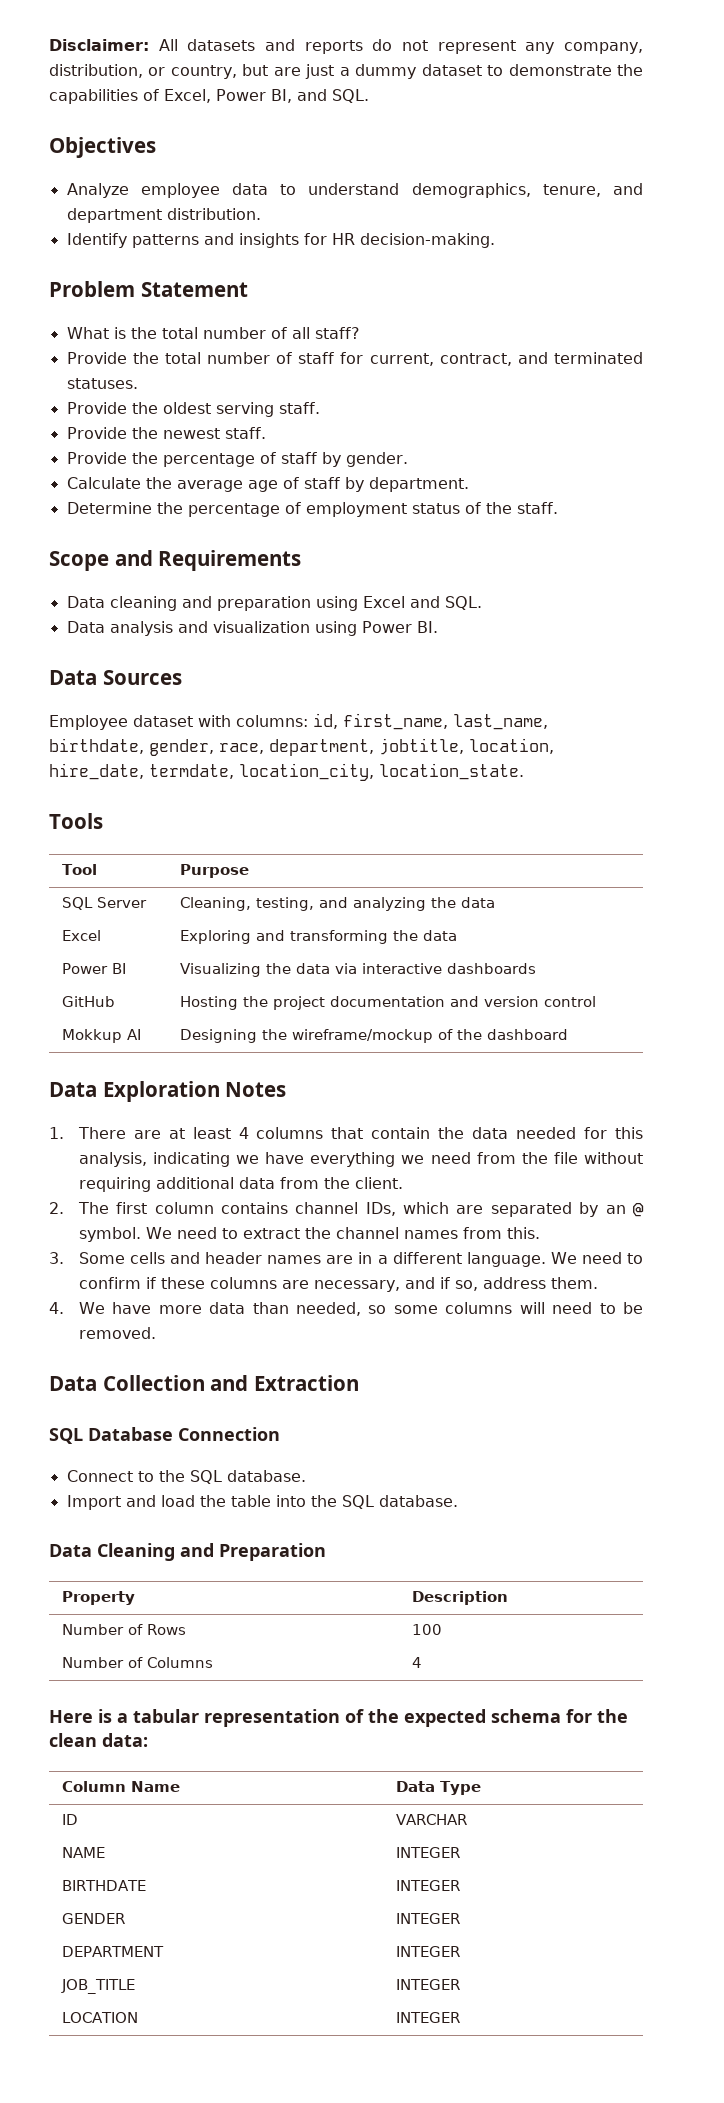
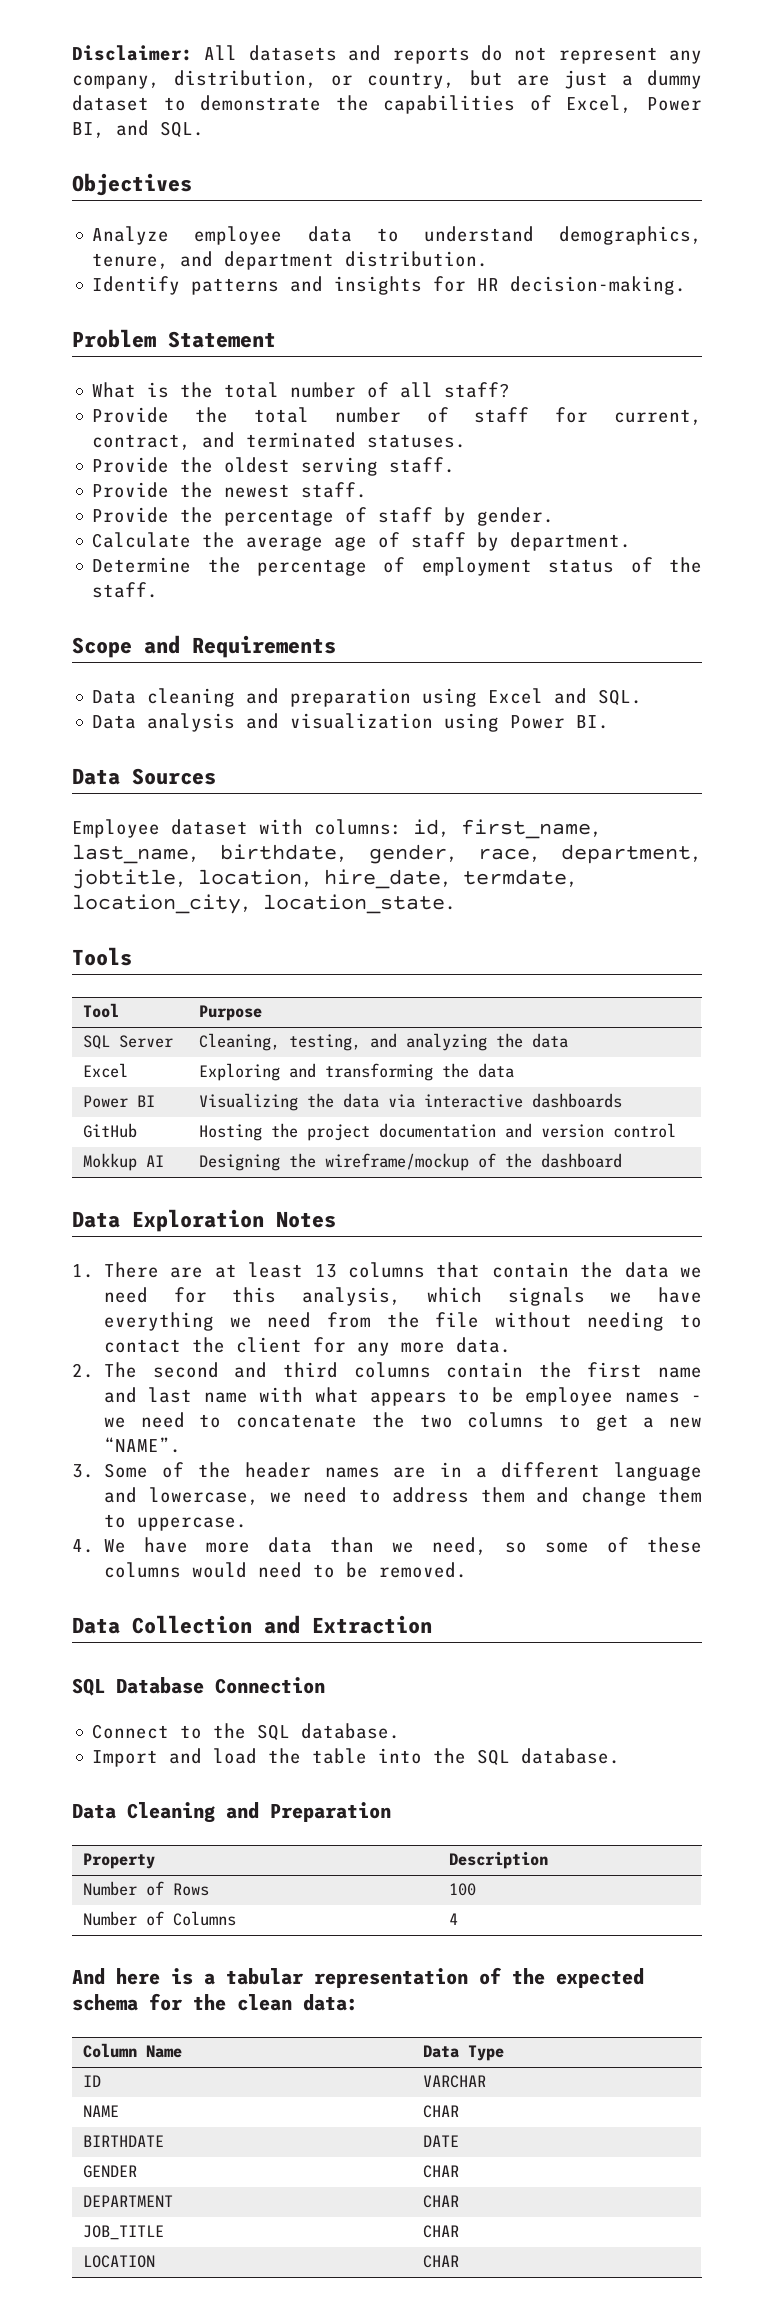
[238,1127,249,1139] 4 -> [314,1264,337,1278] 13
[516,1127,577,1139] needed -> [680,1267,703,1278] [104,1287,149,1303] we need
[152,1152,230,1167] indicating -> [426,1287,585,1306] which signals
[78,1177,403,1192] [49,1202,644,1217] [78,1227,540,1242] requiring additional data from the client. // 2. The first column contains channel IDs, which are separated by an @ symbol. We need to extract the channel names from this. -> [587,1312,702,1331] [104,1337,512,1356] [72,1362,702,1378] [104,1387,703,1406] [104,1412,702,1431] [104,1437,182,1453] needing to contact the client for any more data. // 2. The second and third columns contain the first name and last name with what appears to be employee names - we need to concatenate the two columns to get a new “NAME”.
[129,1252,201,1264] cells and -> [161,1462,231,1478] of the
[466,1252,644,1267] [78,1277,598,1292] language. We need to confirm if these columns are necessary, and if so, address them. -> [614,1462,702,1481] [104,1487,702,1506] [104,1514,248,1531] language and lowercase, we need to address them and change them to uppercase.
[295,1302,545,1316] needed, so some columns will -> [392,1537,702,1555] [104,1562,248,1578] we need, so some of these columns would
[49,1710,93,1723] Here -> [72,1968,160,1985] And here
[395,1847,460,1858] INTEGER -> [422,2105,459,2118] CHAR
[395,1880,460,1891] INTEGER -> [422,2135,459,2147] DATE
[395,1913,460,1924] INTEGER -> [422,2165,459,2178] CHAR
[395,1946,460,1957] INTEGER -> [422,2195,459,2208] CHAR
[395,1979,460,1990] INTEGER -> [422,2225,459,2238] CHAR
[395,2012,460,2023] INTEGER -> [422,2255,459,2268] CHAR

